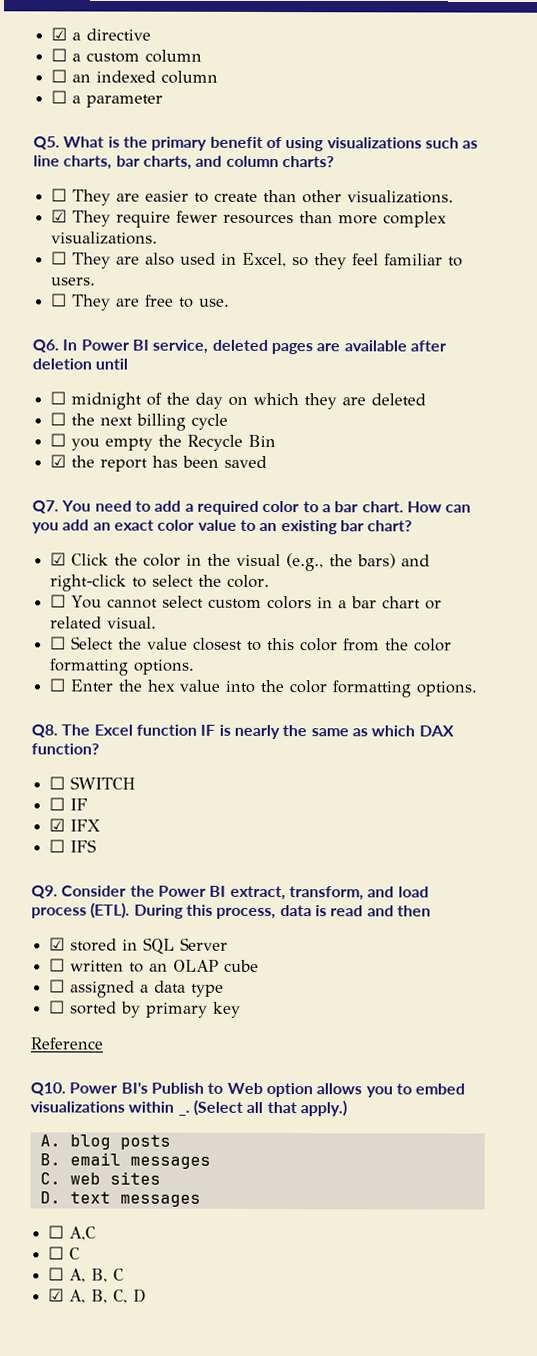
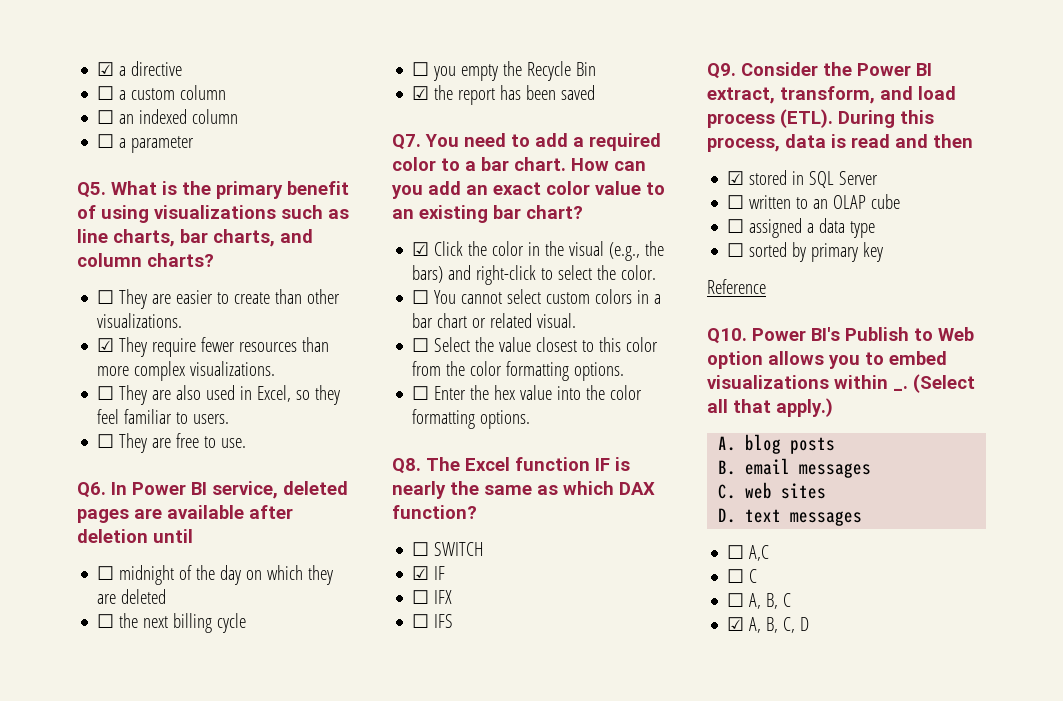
[49,797,66,811] ☐ -> [412,566,430,580] ☑
[49,818,66,832] ☑ -> [412,590,430,604] ☐

